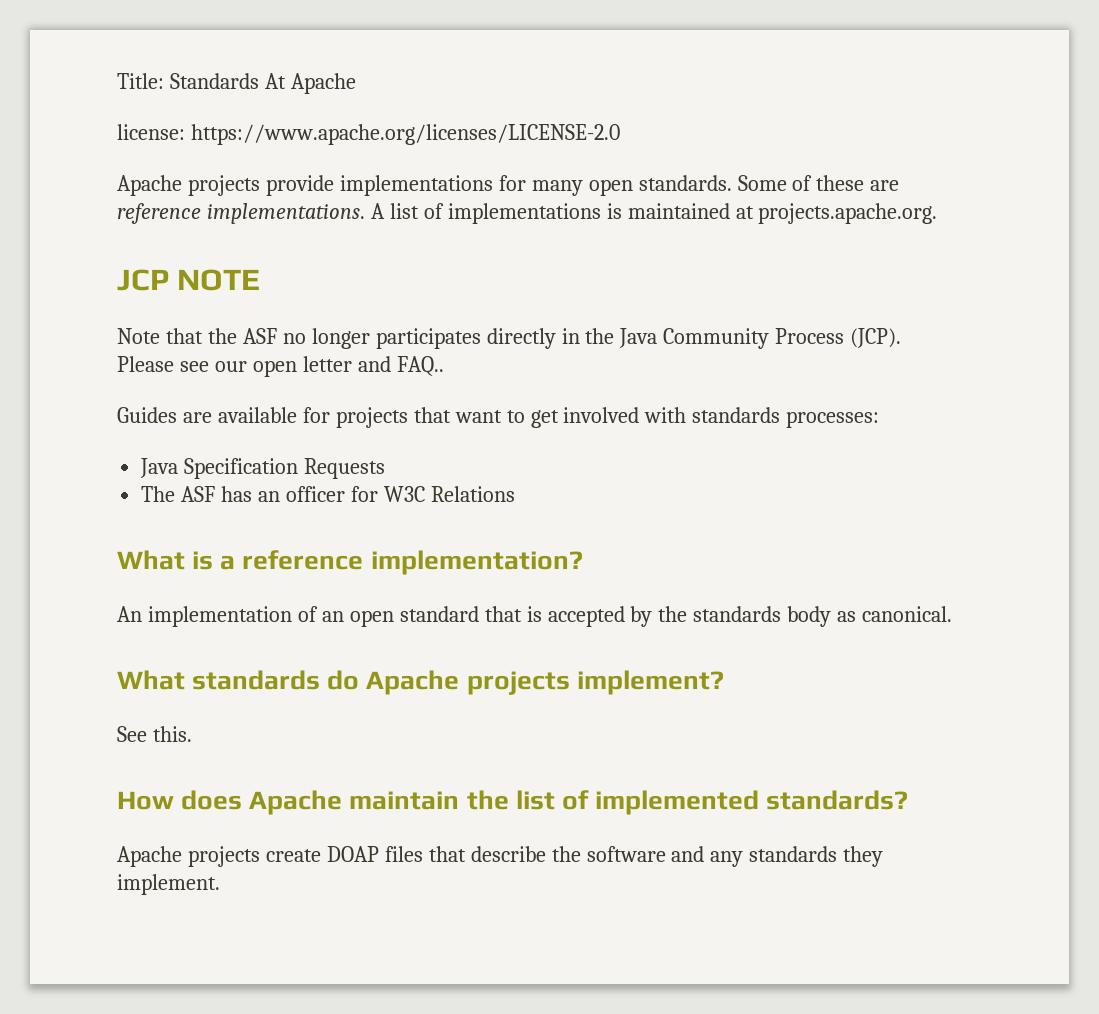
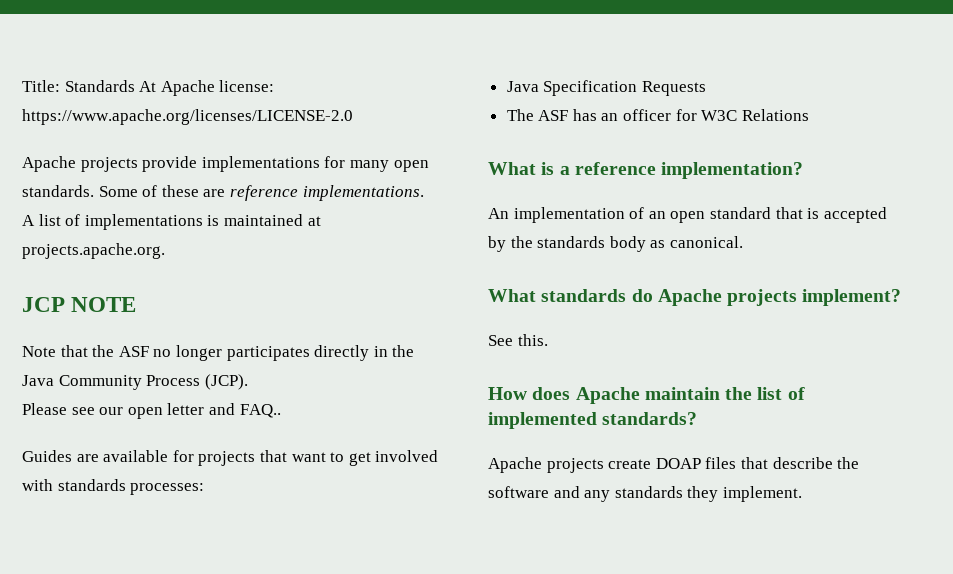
(356, 83) // -> (215, 88) none

